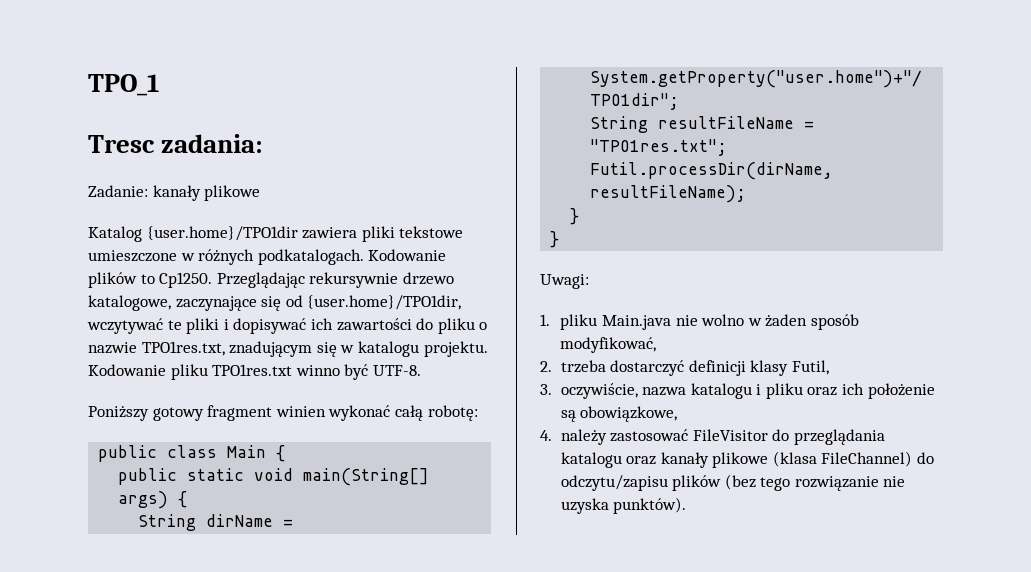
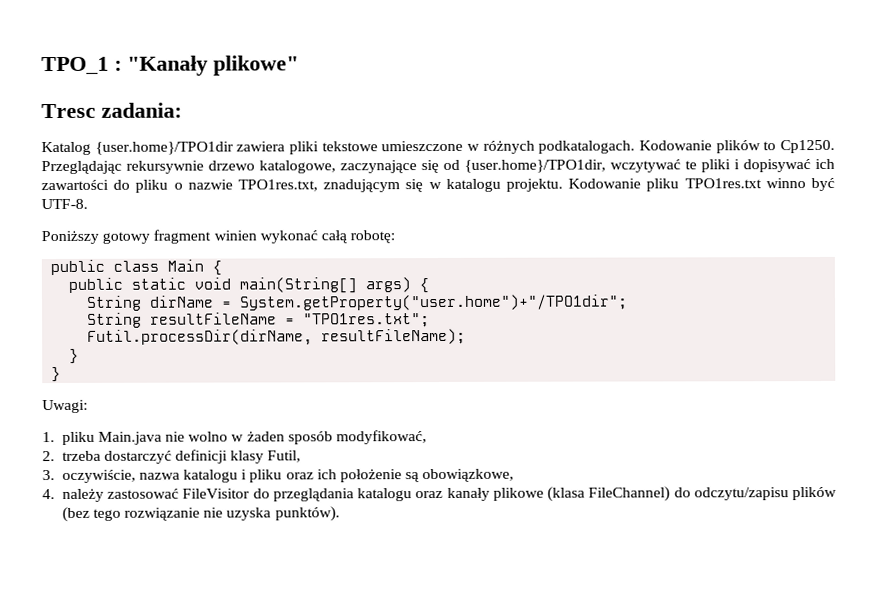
(159, 85) none -> [114,55,299,76] : "Kanały plikowe"
[88,185,261,201] // Zadanie: kanały plikowe -> (182, 110) none

